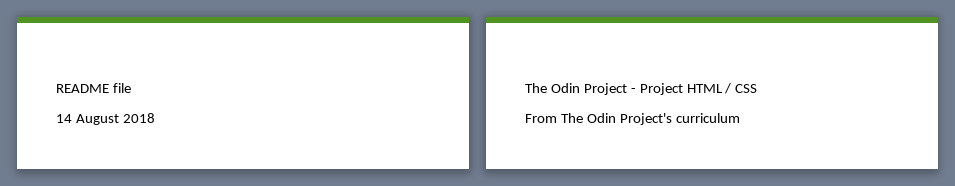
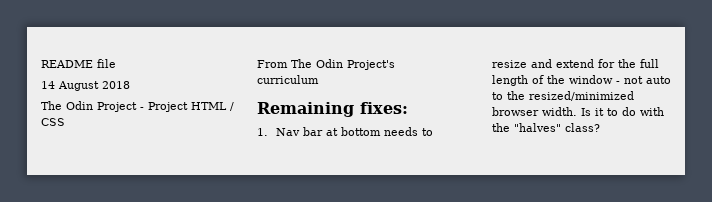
(740, 118) none -> [257,102,408,117] [257,127,433,136] [491,59,659,68] [491,75,671,86] [491,91,634,101] [491,107,664,116] [491,123,600,132] // Remaining fixes: // 1. Nav bar at bottom needs to resize and extend for the full length of the window - not auto to the resized/minimized browser width. Is it to do with the "halves" class?

